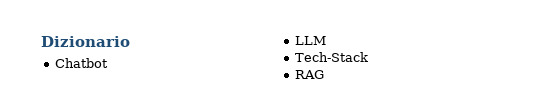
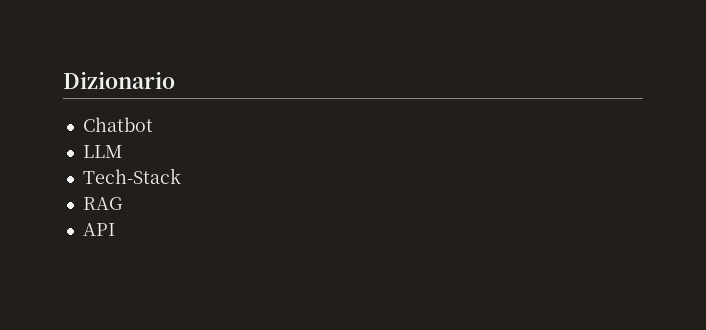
(324, 74) none -> [82,223,115,236] // API

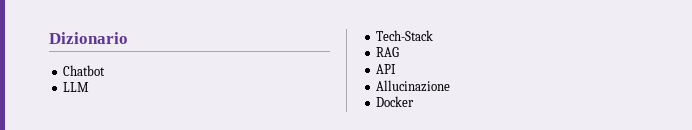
(115, 229) none -> [376,80,451,92] [376,96,415,107] // Allucinazione // Docker

